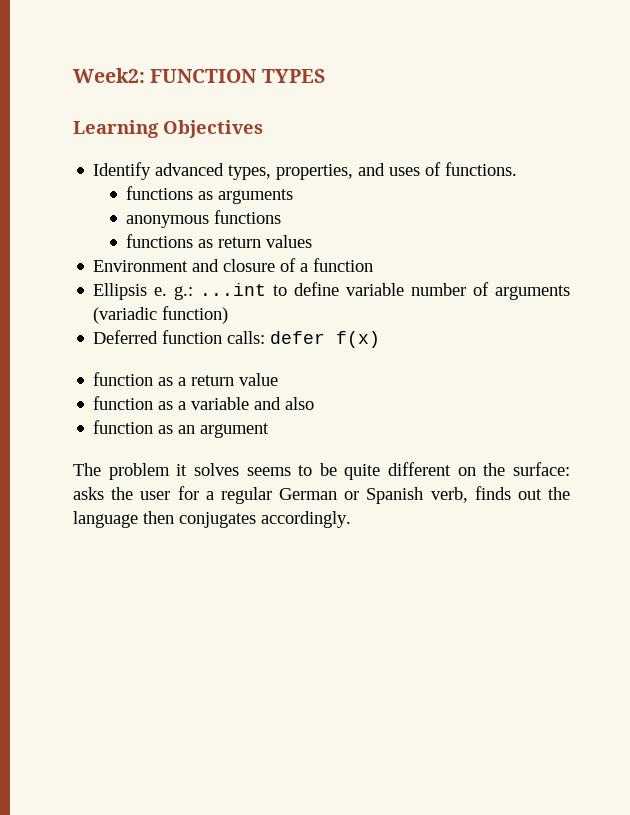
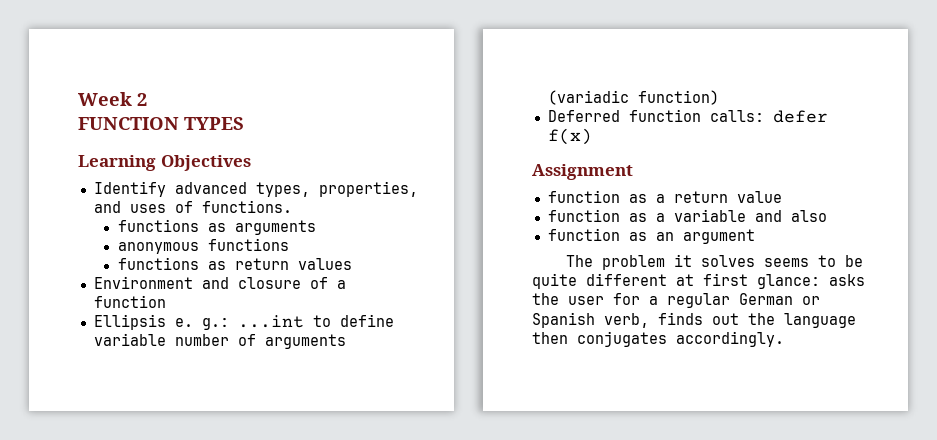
[73,68,145,83] Week2: -> [78,92,147,106] Week 2 //
(381, 339) none -> [532,164,633,180] // Assignment
[457,462,570,476] on the surface: -> [676,273,820,289] at first glance:

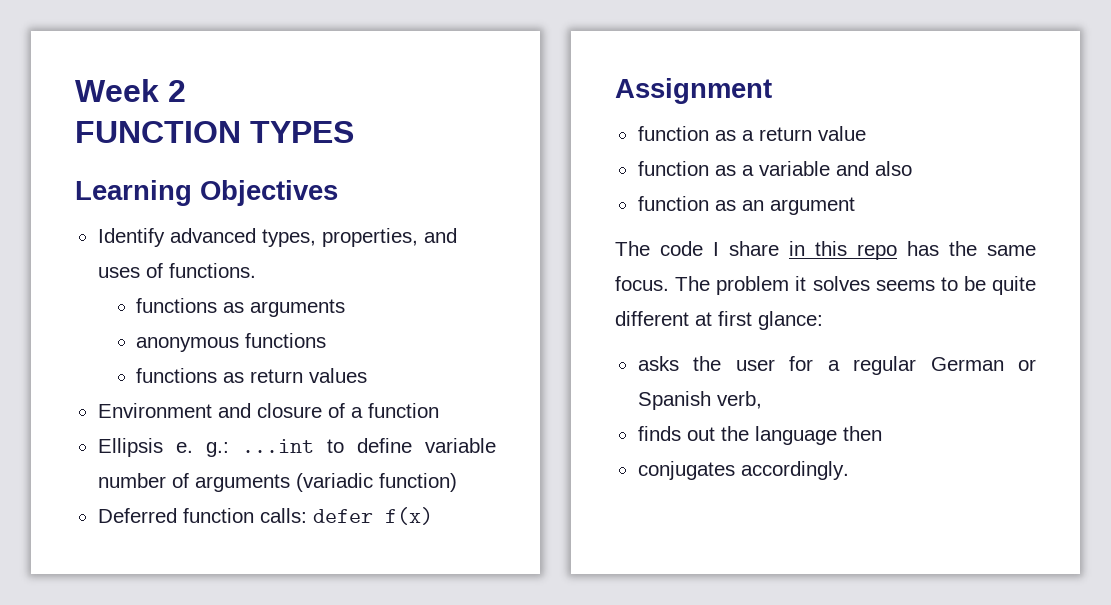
(594, 261) none -> [660,241,1036,260] [615,276,711,291] code I share in this repo has the same focus. The
(820, 281) none -> (823, 320) //
(649, 320) none -> (762, 400) //
(568, 338) none -> (882, 433) //

